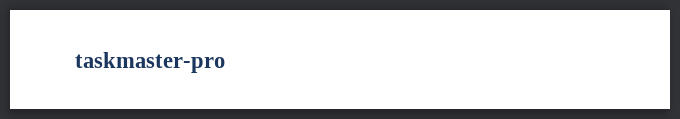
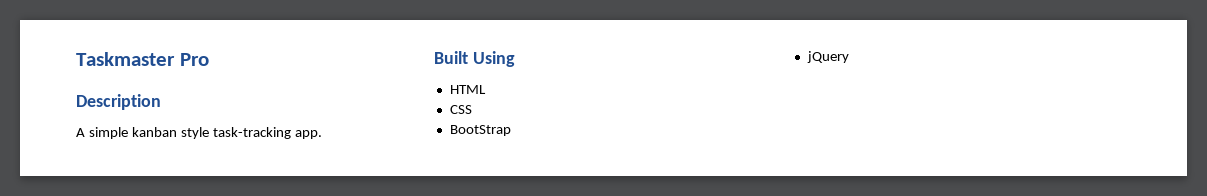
[75,52,225,73] taskmaster-pro -> [76,52,209,66] [76,94,161,110] [76,127,322,139] [434,51,515,67] [449,85,486,94] [449,105,472,114] [449,125,511,136] [806,51,849,63] Taskmaster Pro // Description // A simple kanban style task-tracking app. // Built Using // HTML // CSS // BootStrap // jQuery

